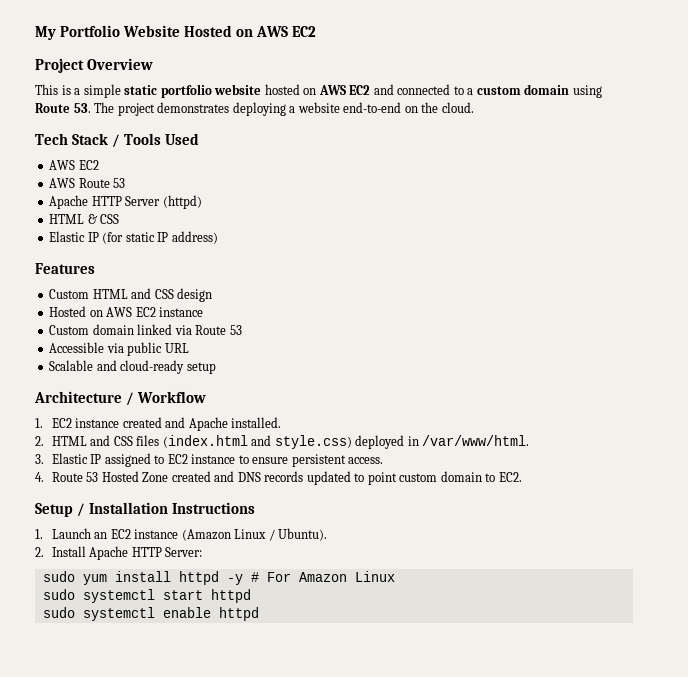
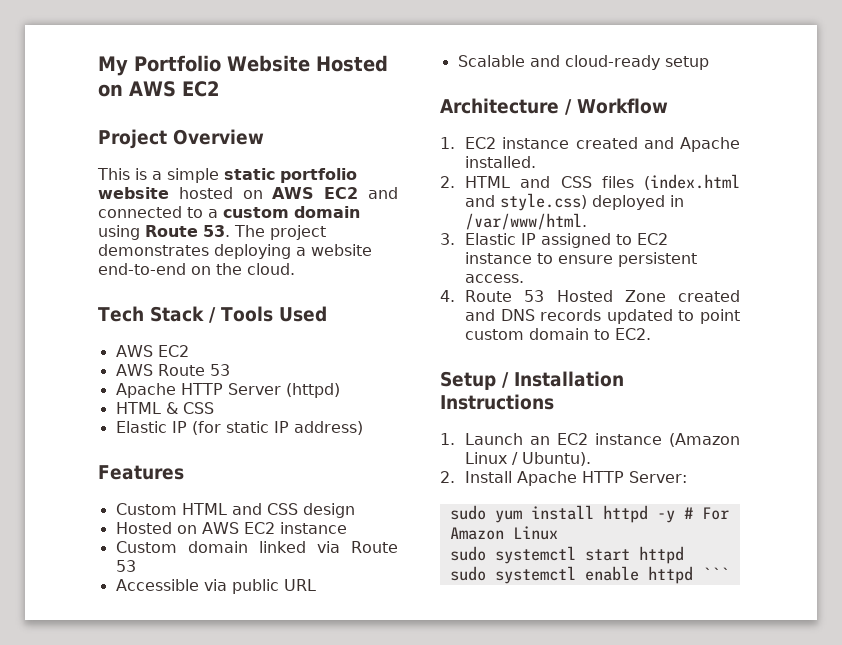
(259, 614) none -> [701,567,729,580] ```

